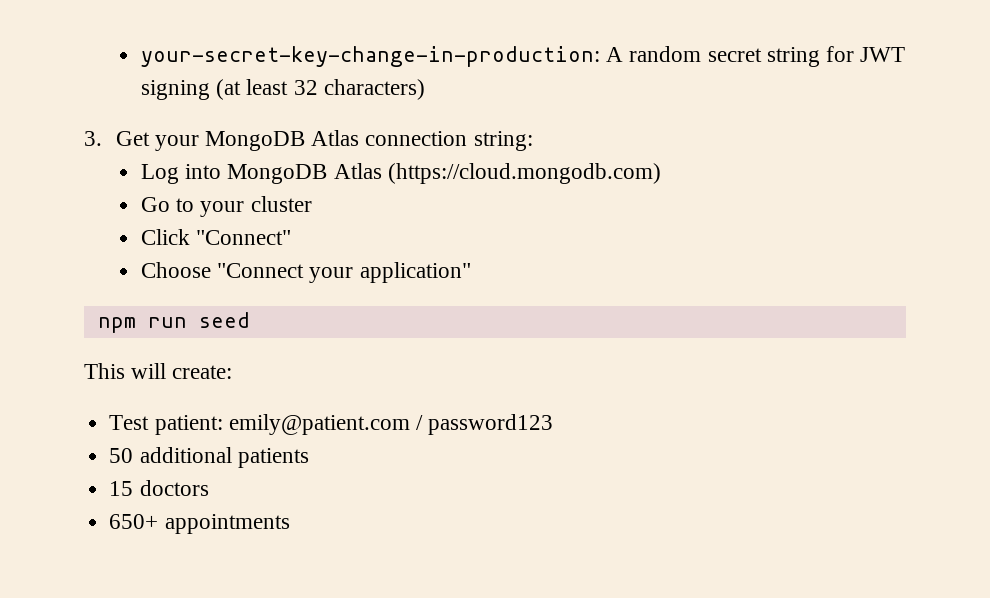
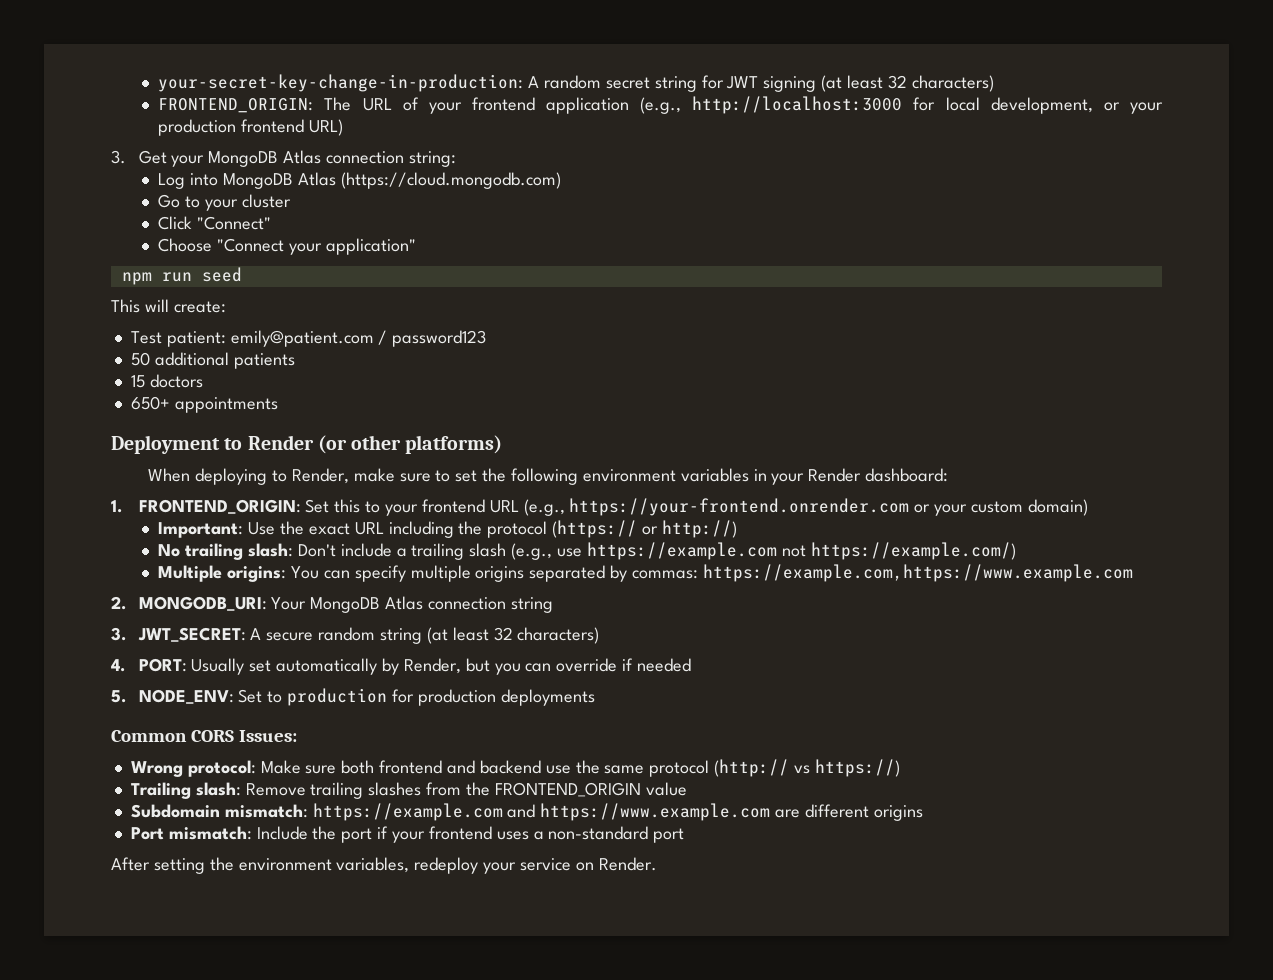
(425, 89) none -> [158,96,1163,114] [158,119,344,136] // FRONTEND_ORIGIN: The URL of your frontend application (e.g., http://localhost:3000 for local development, or your production frontend URL)
(290, 524) none -> [111,435,503,454] [148,468,949,485] [111,498,1088,516] [158,520,737,538] [158,542,1016,560] [158,564,1133,582] [111,596,553,613] [111,627,600,644] [111,658,691,675] [111,688,595,706] [111,730,297,742] [130,759,900,777] [130,782,687,799] [130,803,923,821] [130,826,685,843] [111,857,657,874] // Deployment to Render (or other platforms) // When deploying to Render, make sure to set the following environment variables in your Render dashboard: // 1. FRONTEND_ORIGIN: Set this to your frontend URL (e.g., https://your-frontend.onrender.com or your custom domain) // Important: Use the exact URL including the protocol (https:// or http://) // No trailing slash: Don't include a trailing slash (e.g., use https://example.com not https://example.com/) // Multiple origins: You can specify multiple origins separated by commas: https://example.com,https://www.example.com // 2. MONGODB_URI: Your MongoDB Atlas connection string // 3. JWT_SECRET: A secure random string (at least 32 characters) // 4. PORT: Usually set automatically by Render, but you can override if needed // 5. NODE_ENV: Set to production for production deployments // Common CORS Issues: // Wrong protocol: Make sure both frontend and backend use the same protocol (http:// vs https://) // Trailing slash: Remove trailing slashes from the FRONTEND_ORIGIN value // Subdomain mismatch: https://example.com and https://www.example.com are different origins // Port mismatch: Include the port if your frontend uses a non-standard port // After setting the environment variables, redeploy your service on Render.

